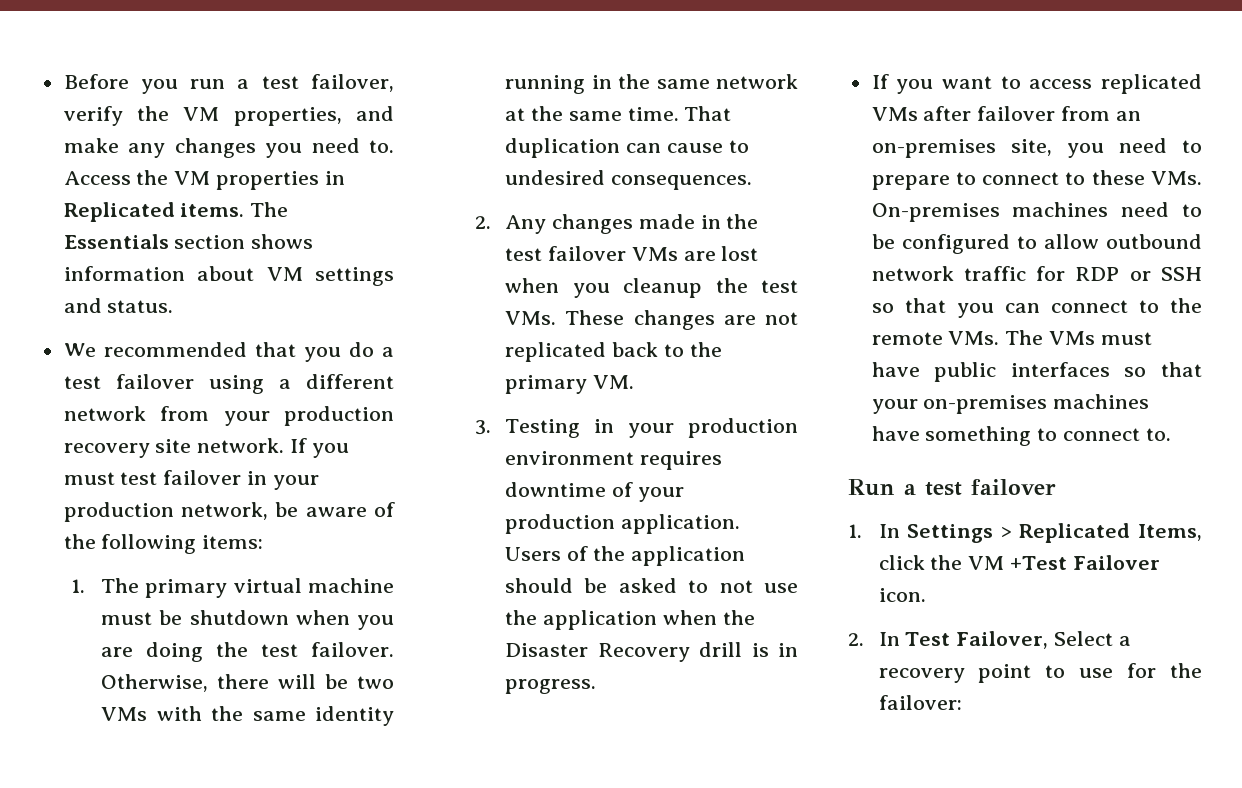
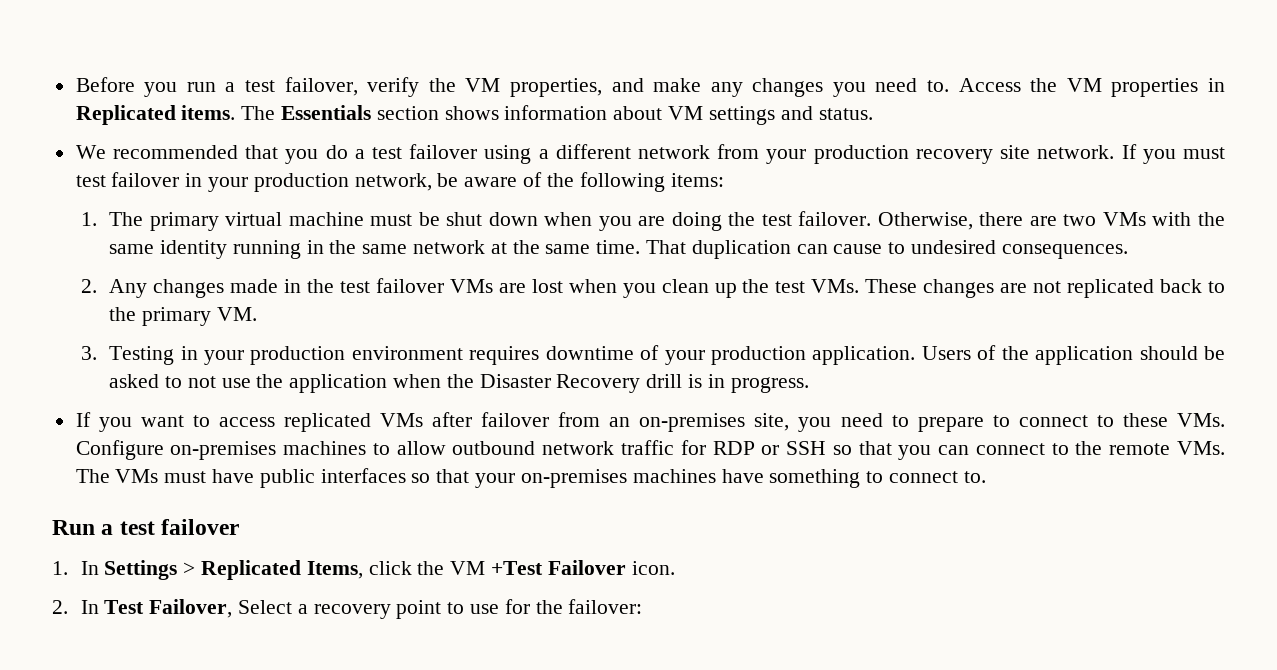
[189,610,289,625] shutdown -> [446,212,538,226] shut down
[278,674,349,689] will be -> [1029,216,1057,226] are
[623,278,703,298] cleanup -> [661,279,737,298] clean up
[871,202,1202,222] [871,234,1010,254] On-premises machines need to be configured -> [75,440,367,460] Configure on-premises machines

